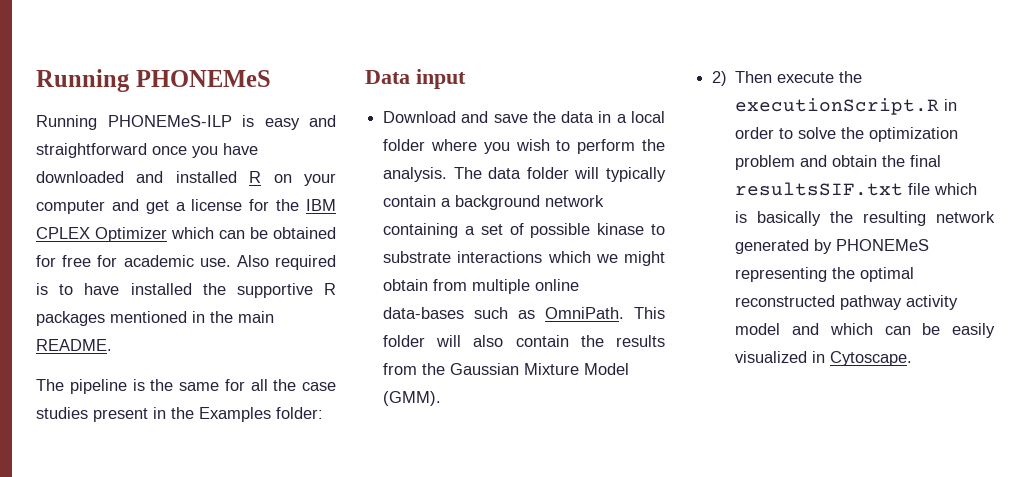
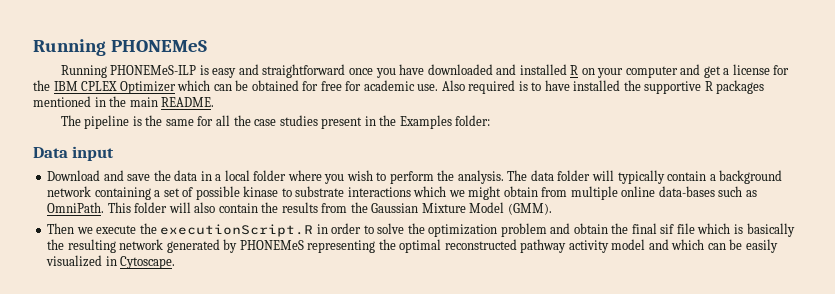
[712,71,773,86] 2) Then -> [47,223,93,234] Then we
[735,182,904,196] resultsSIF.txt -> [660,224,675,234] sif

